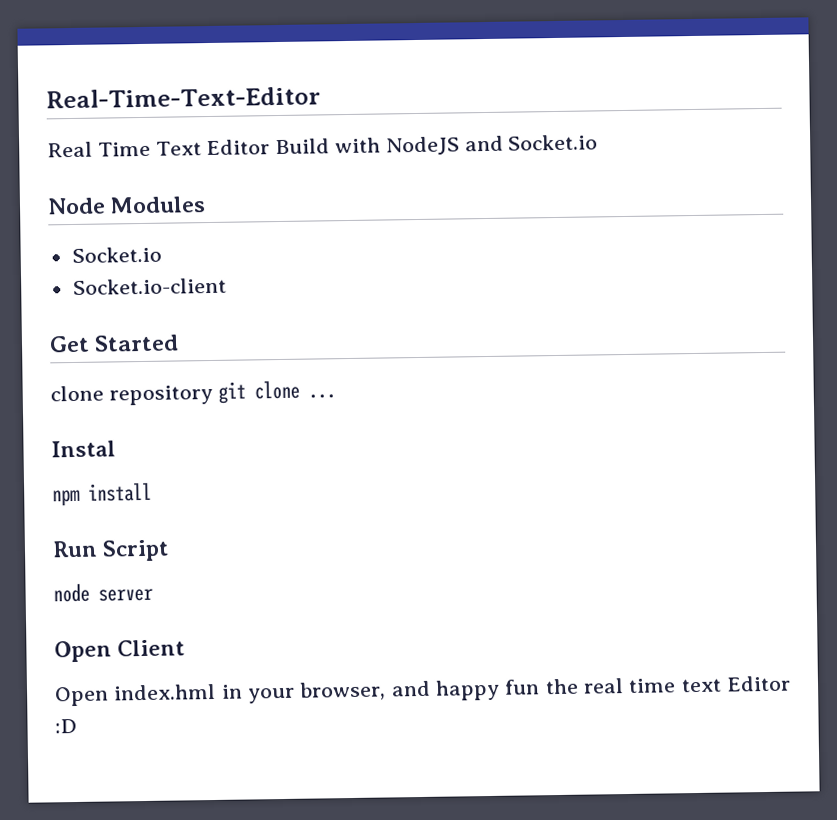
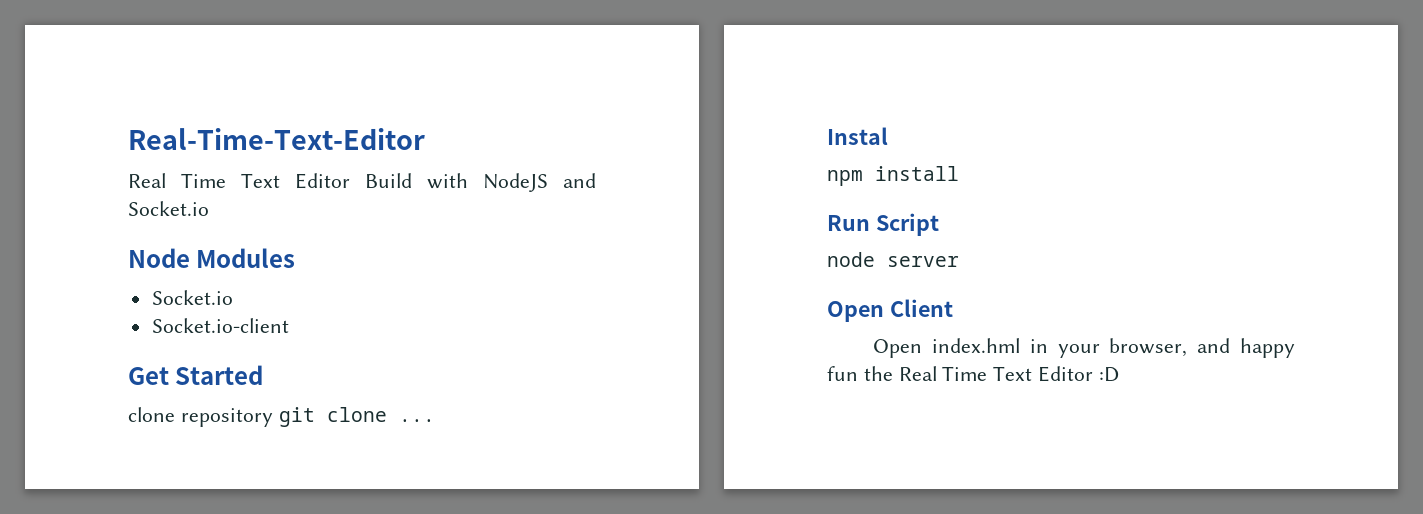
[582,678,722,694] real time text -> [898,366,1033,381] Real Time Text

